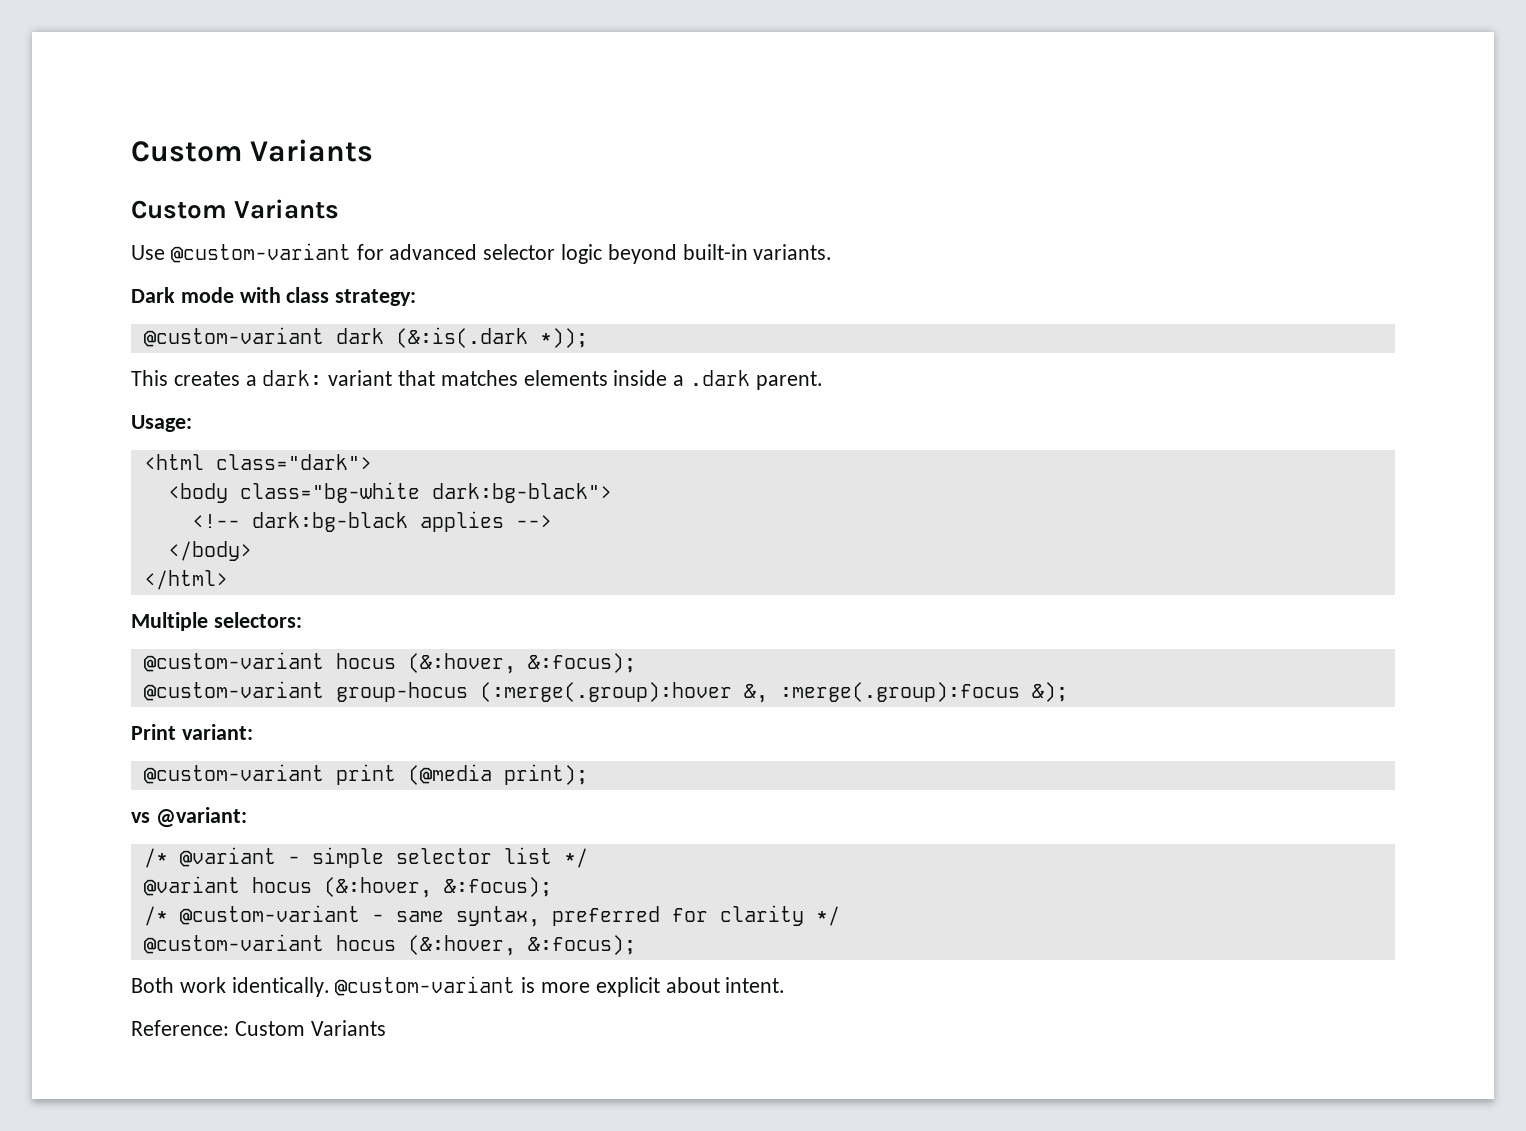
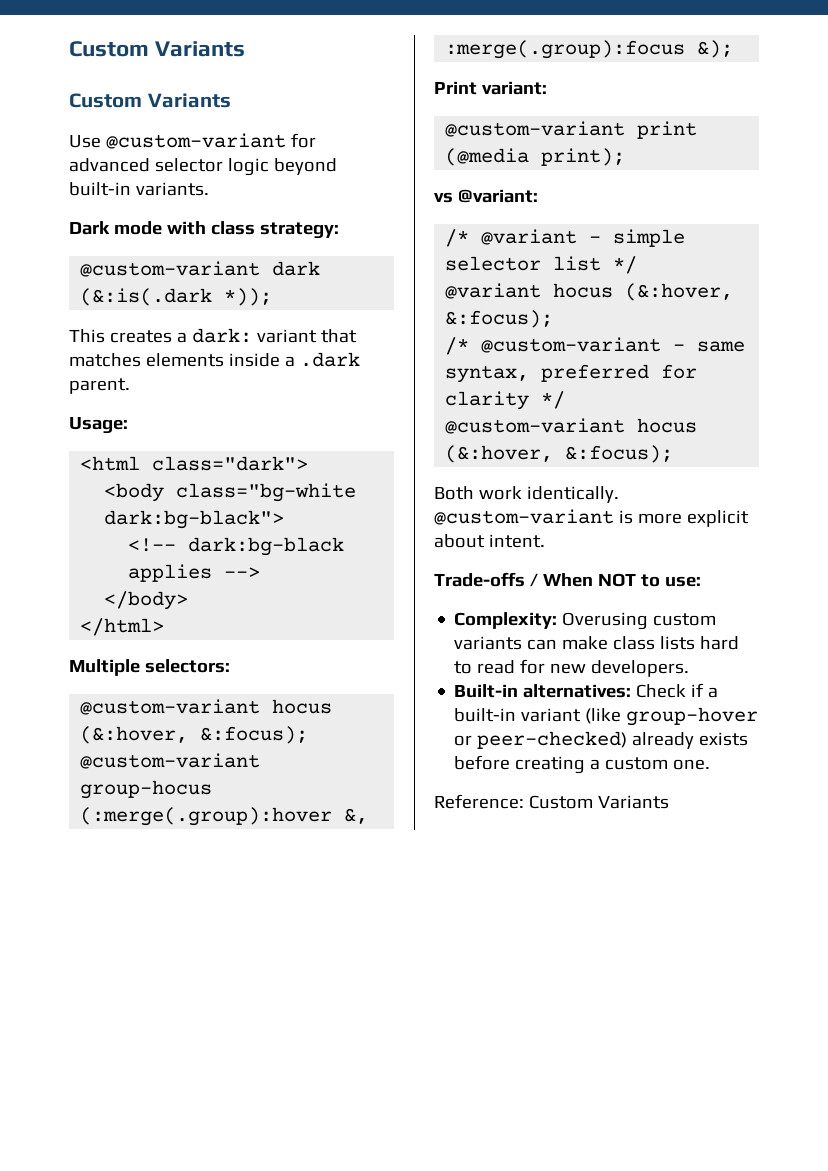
(786, 985) none -> [434,572,701,587] [454,612,717,630] [454,636,740,650] [454,659,690,677] [454,683,719,698] [454,707,759,726] [454,731,749,749] [454,755,711,774] // Trade-offs / When NOT to use: // Complexity: Overusing custom variants can make class lists hard to read for new developers. // Built-in alternatives: Check if a built-in variant (like group-hover or peer-checked) already exists before creating a custom one.

